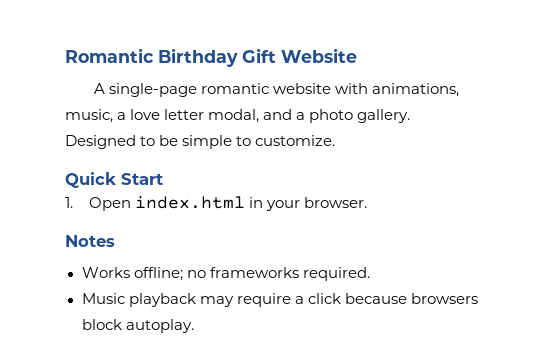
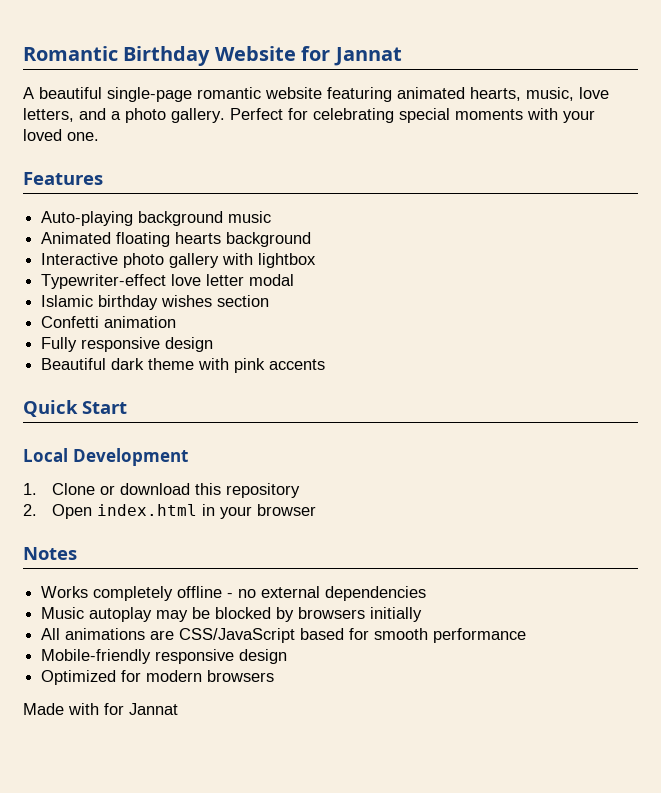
[242,48,276,63] Gift -> (211, 56) none
(357, 55) none -> [301,46,402,66] for Jannat
(105, 88) none -> [39,87,102,99] beautiful
[334,83,459,97] [65,109,411,123] [65,135,336,149] [65,172,163,188] [65,197,73,208] with animations, music, a love letter modal, and a photo gallery. Designed to be simple to customize. // Quick Start // 1. -> [327,87,609,102] [23,108,595,123] [23,129,99,141] [23,172,103,185] [41,211,272,226] [41,232,312,247] [41,253,317,268] [41,274,295,289] [41,295,270,310] [41,316,177,328] [41,337,214,352] [41,358,326,373] [23,400,127,417] [23,448,188,466] [23,483,301,498] [23,504,37,516] featuring animated hearts, music, love letters, and a photo gallery. Perfect for celebrating special moments with your loved one. // Features // Auto-playing background music // Animated floating hearts background // Interactive photo gallery with lightbox // Typewriter-effect love letter modal // Islamic birthday wishes section // Confetti animation // Fully responsive design // Beautiful dark theme with pink accents // Quick Start // Local Development // 1. Clone or download this repository // 2.
[304,197,368,208] browser. -> [257,504,317,516] browser
[133,267,370,281] [81,293,478,307] [81,319,194,333] offline; no frameworks required. // Music playback may require a click because browsers block autoplay. -> [93,586,427,601] [41,607,423,622] [41,628,527,643] [41,649,288,664] [41,670,275,685] [23,703,178,715] completely offline - no external dependencies // Music autoplay may be blocked by browsers initially // All animations are CSS/JavaScript based for smooth performance // Mobile-friendly responsive design // Optimized for modern browsers // Made with for Jannat

